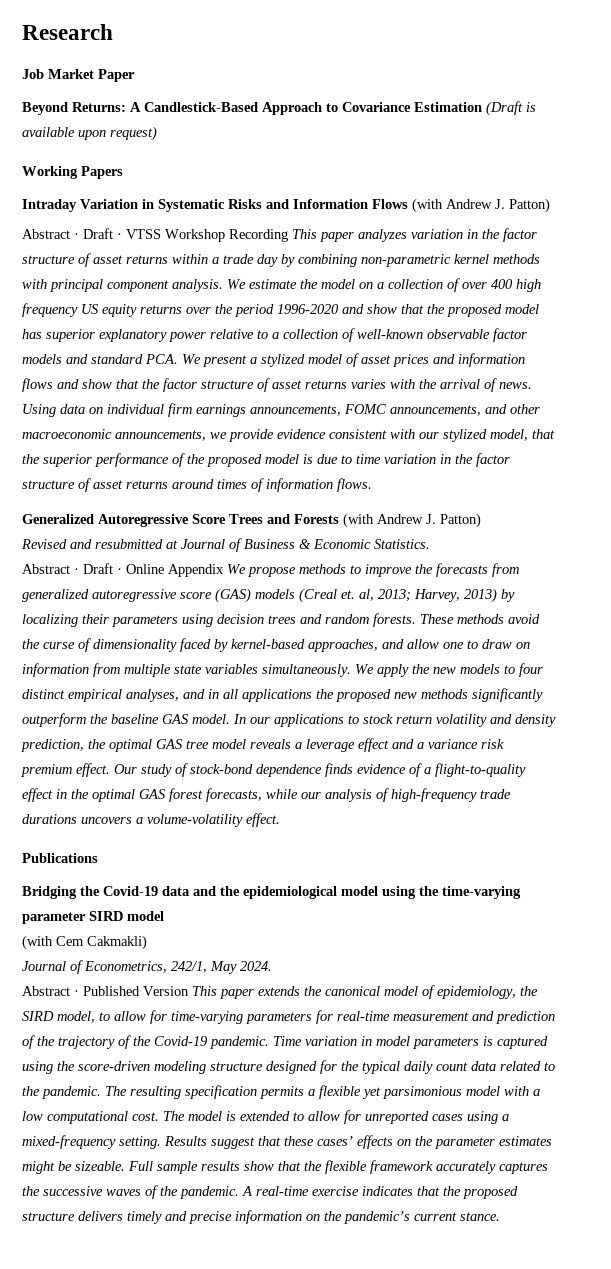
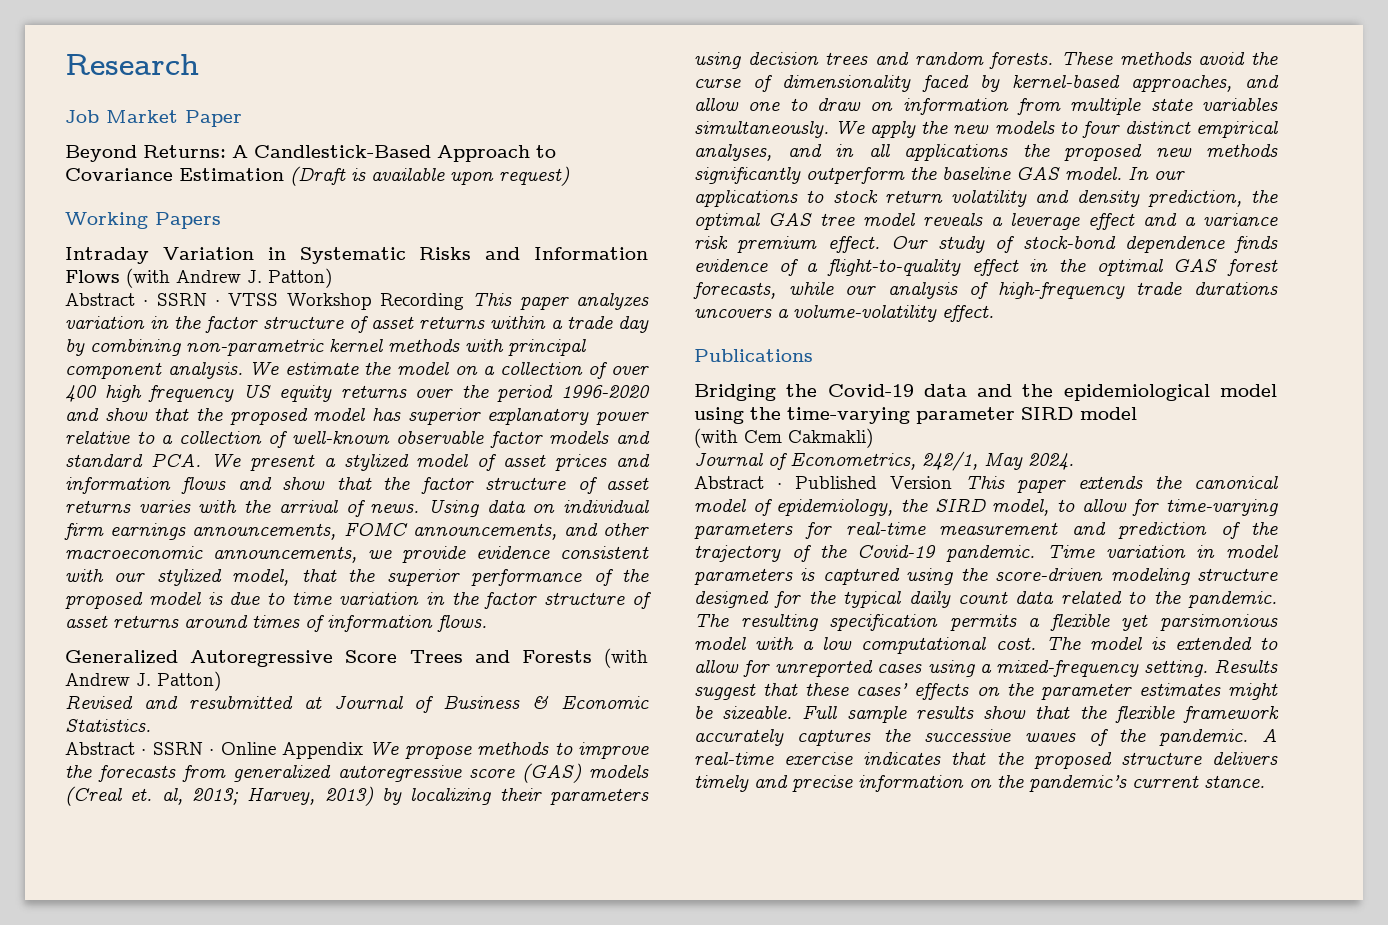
[83,228,113,239] Draft -> [156,293,207,306] SSRN
[83,563,113,574] Draft -> [152,742,203,755] SSRN

